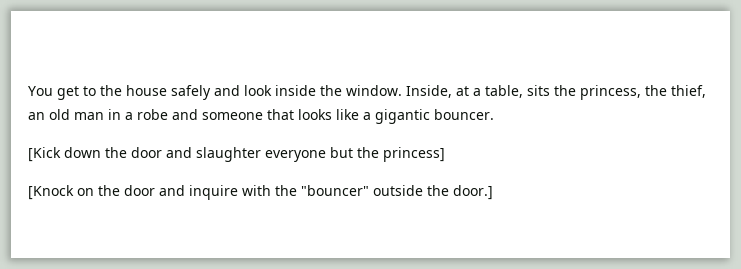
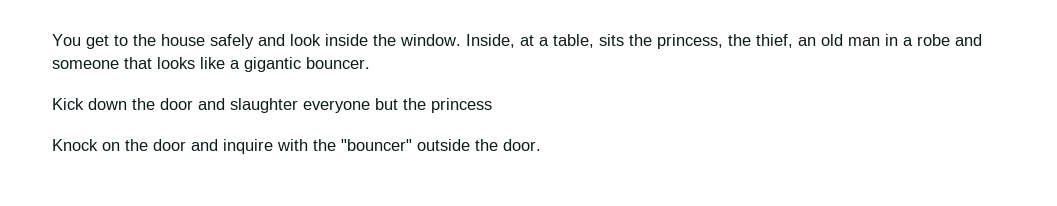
[28,147,61,162] [Kick -> [52,98,84,110] Kick
[383,147,445,162] [28,185,74,200] princess] // [Knock -> [431,98,492,113] [52,139,98,151] princess // Knock
[453,185,493,200] door.] -> [503,139,541,151] door.

